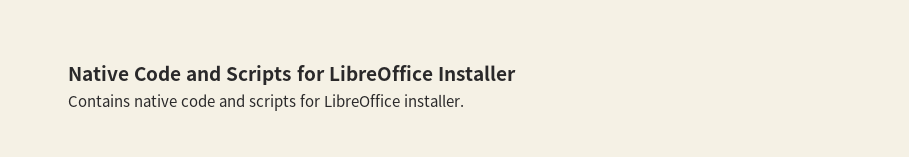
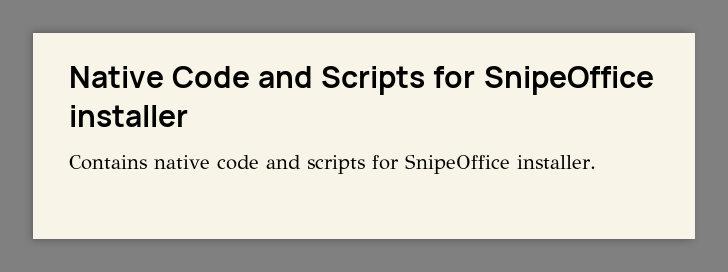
[328,65,516,81] LibreOffice Installer -> [483,66,654,95] [69,105,188,127] SnipeOffice installer
[324,94,401,107] LibreOffice -> [405,154,510,174] SnipeOffice

